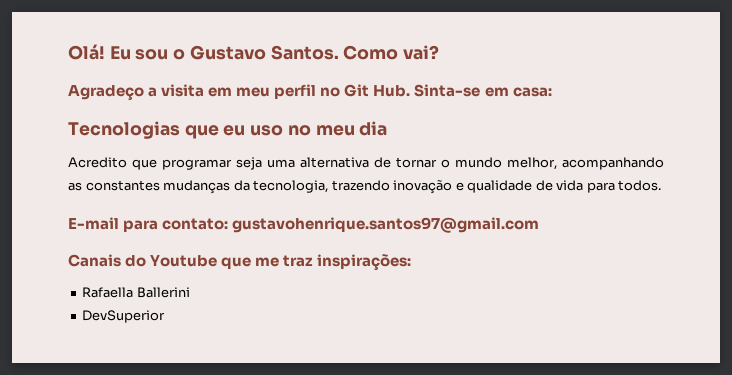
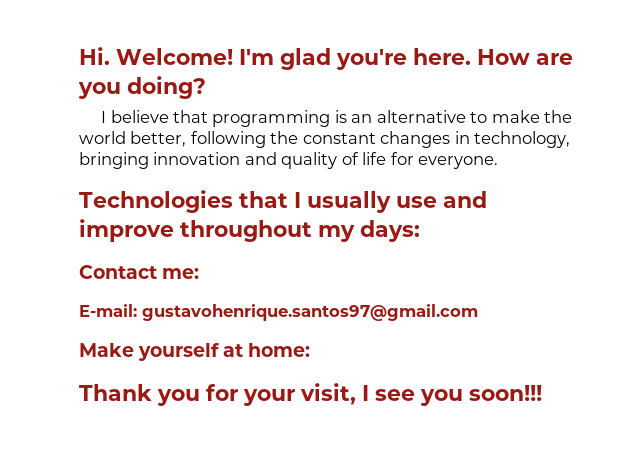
[68,44,440,60] [68,84,552,101] [68,121,388,139] [68,157,664,170] [68,180,662,194] [68,217,540,233] [68,254,412,271] [82,287,190,298] [82,310,166,323] Olá! Eu sou o Gustavo Santos. Como vai? // Agradeço a visita em meu perfil no Git Hub. Sinta-se em casa: // Tecnologias que eu uso no meu dia // Acredito que programar seja uma alternativa de tornar o mundo melhor, acompanhando as constantes mudanças da tecnologia, trazendo inovação e qualidade de vida para todos. // E-mail para contato: gustavohenrique.santos97@gmail.com // Canais do Youtube que me traz inspirações: // Rafaella Ballerini // DevSuperior -> [79,47,573,70] [78,76,206,99] [101,110,573,127] [79,131,571,148] [79,152,499,169] [79,190,487,213] [79,219,420,242] [79,265,200,279] [79,304,478,321] [79,343,311,361] [79,383,542,406] Hi. Welcome! I'm glad you're here. How are you doing? // I believe that programming is an alternative to make the world better, following the constant changes in technology, bringing innovation and quality of life for everyone. // Technologies that I usually use and improve throughout my days: // Contact me: // E-mail: gustavohenrique.santos97@gmail.com // Make yourself at home: // Thank you for your visit, I see you soon!!!

